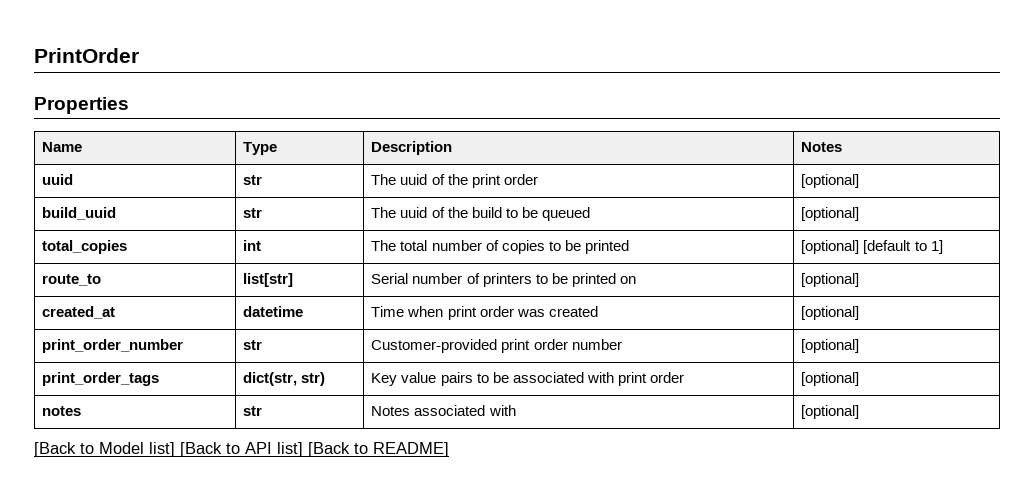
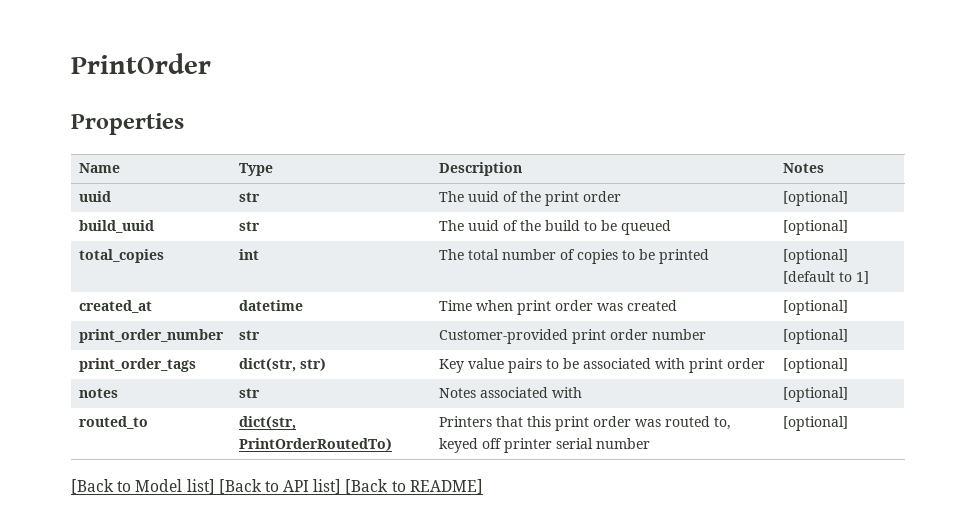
[42,274,102,286] [243,273,294,287] [371,273,636,287] [801,273,860,287] // route_to | list[str] | Serial number of printers to be printed on | [optional] -> (869, 277) none
(860, 412) none -> [78,416,148,429] [238,416,296,430] [238,438,392,451] [438,416,731,431] [438,438,650,453] [782,416,848,431] // routed_to | dict(str, PrintOrderRoutedTo) | Printers that this print order was routed to, keyed off printer serial number | [optional]

